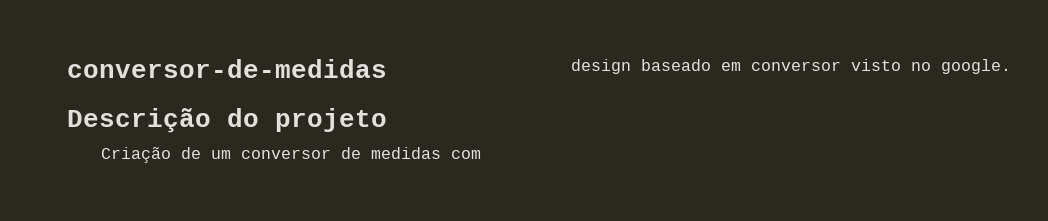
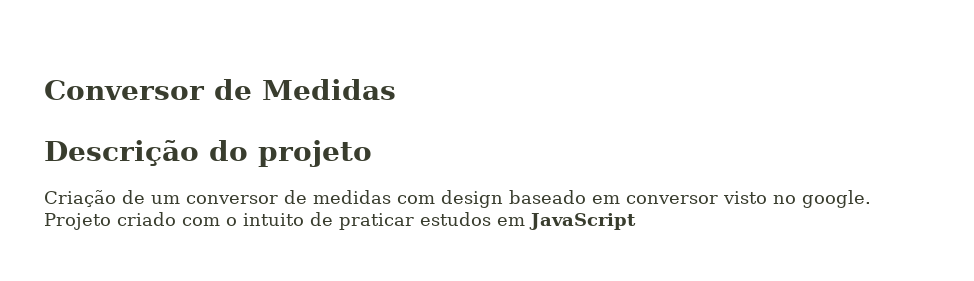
[67,59,387,78] conversor-de-medidas -> [44,79,396,100] Conversor de Medidas
(1011, 66) none -> [44,212,636,230] Projeto criado com o intuito de praticar estudos em JavaScript

